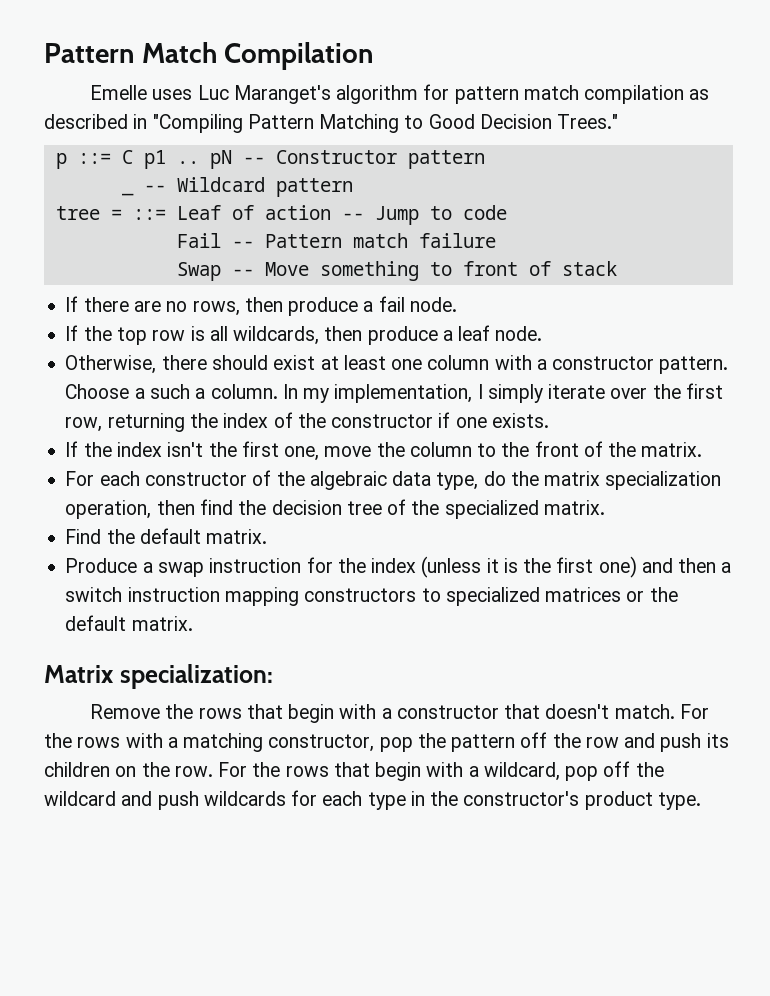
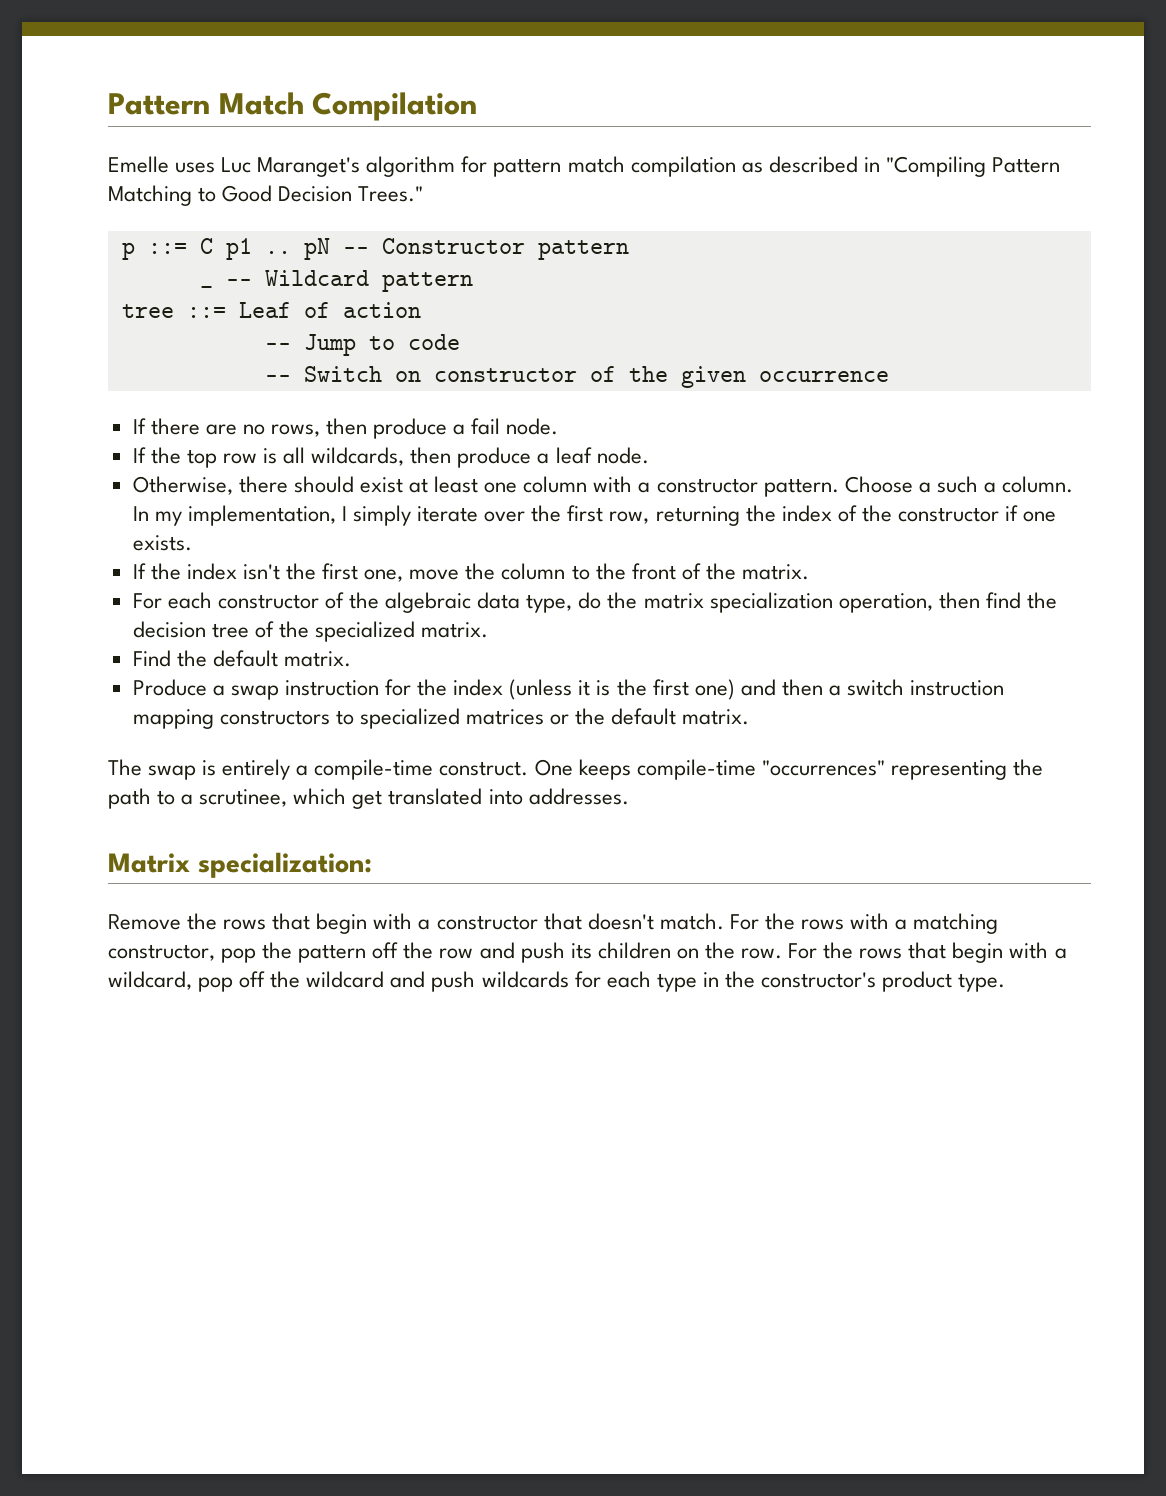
[110,209,122,220] = -> (174, 311) none
(331, 212) none -> (421, 310) //
[176,233,496,248] [176,261,617,281] Fail -- Pattern match failure // Swap -- Move something to front of stack -> [264,366,889,388] -- Switch on constructor of the given occurrence
(193, 623) none -> [108,759,1043,780] [108,788,629,809] // The swap is entirely a compile-time construct. One keeps compile-time "occurrences" representing the path to a scrutinee, which get translated into addresses.

